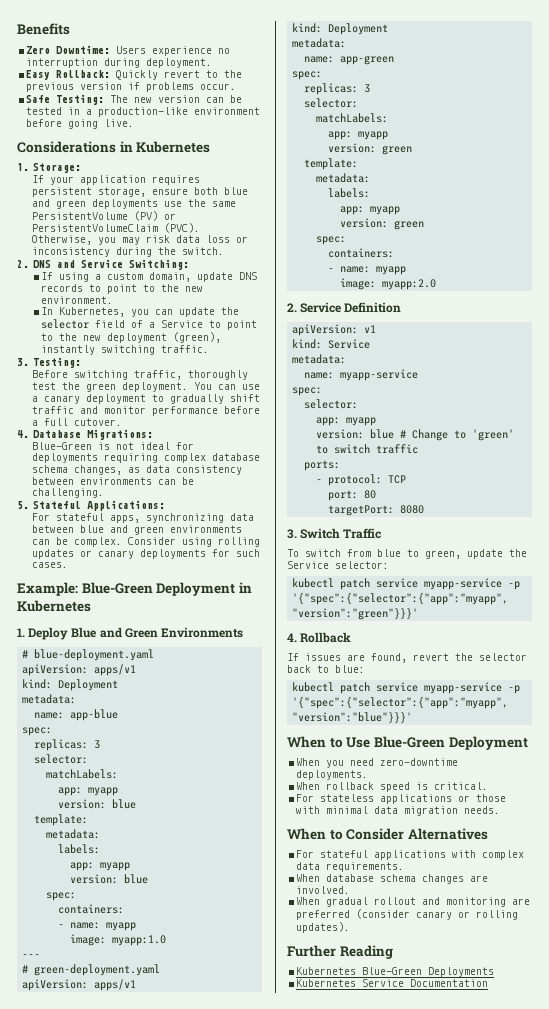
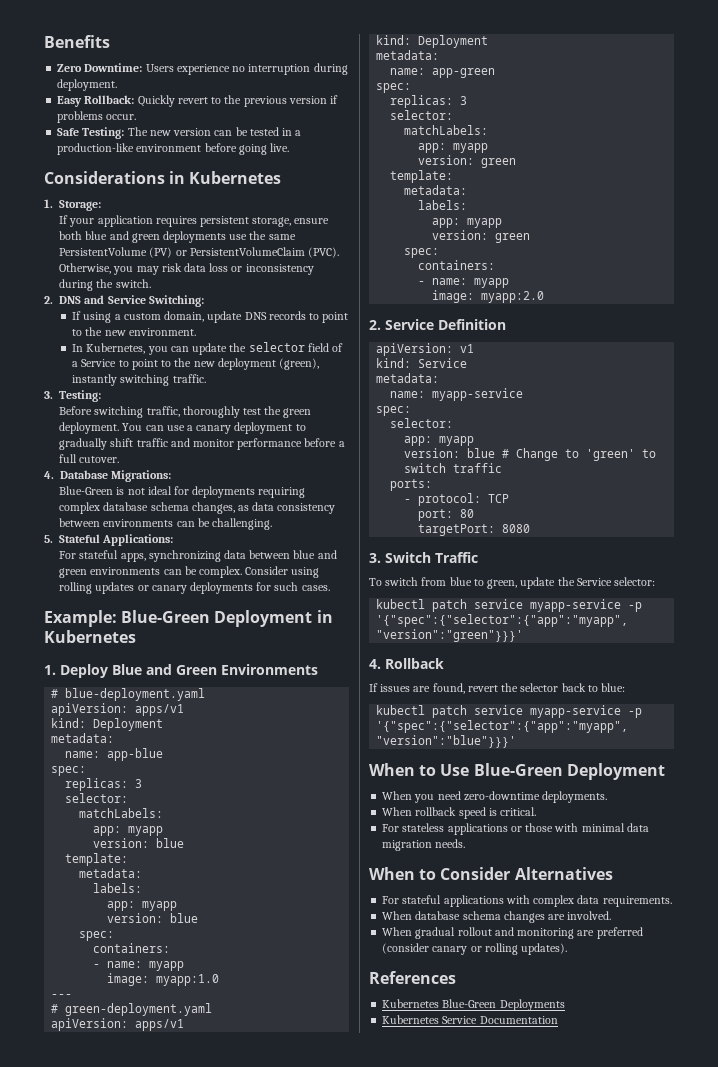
[287,945,393,959] Further Reading -> [369,971,456,984] References

